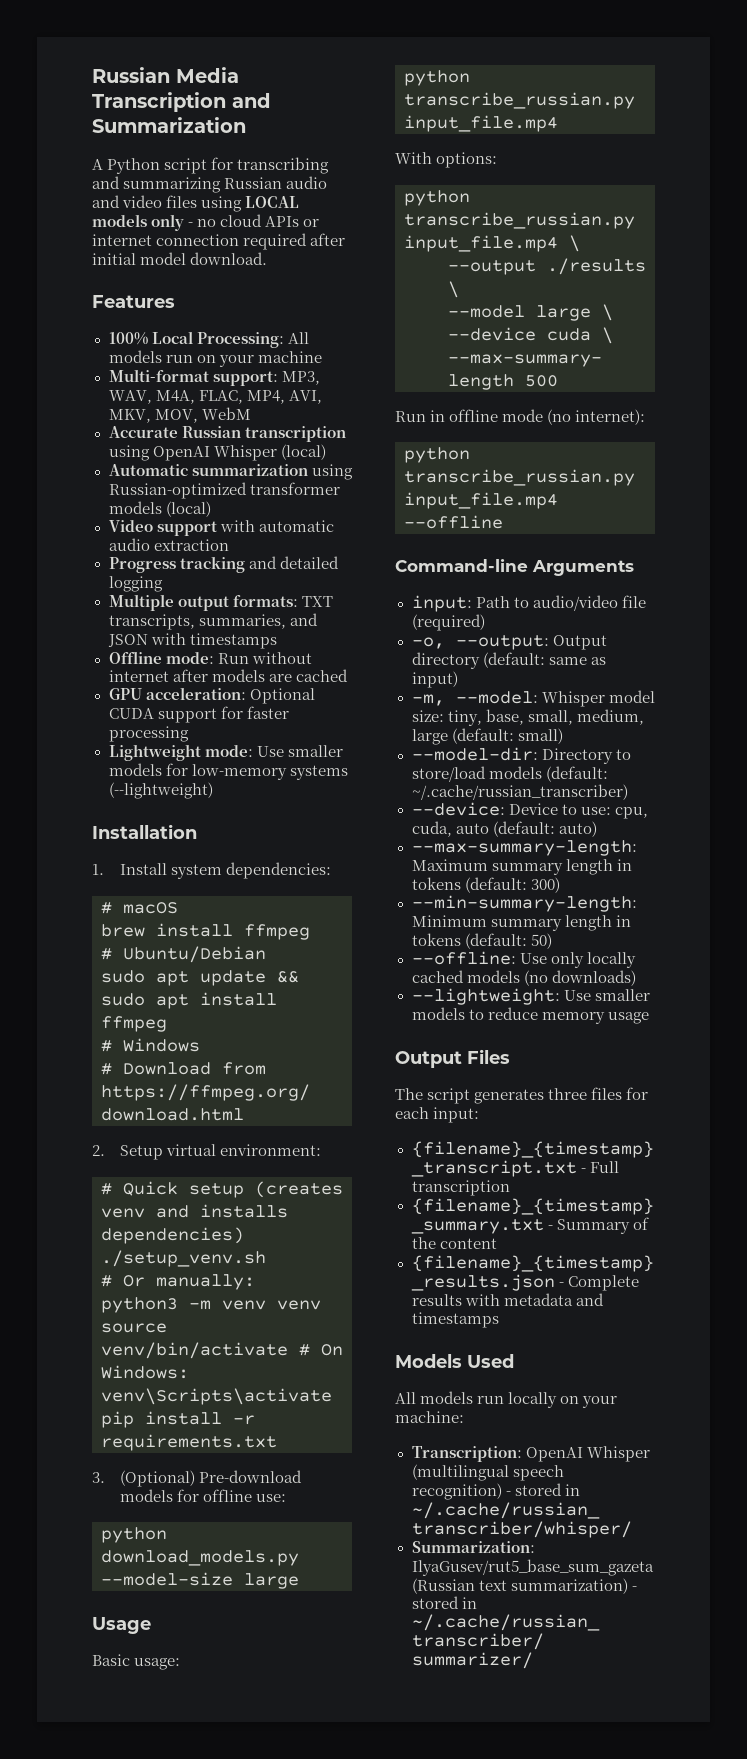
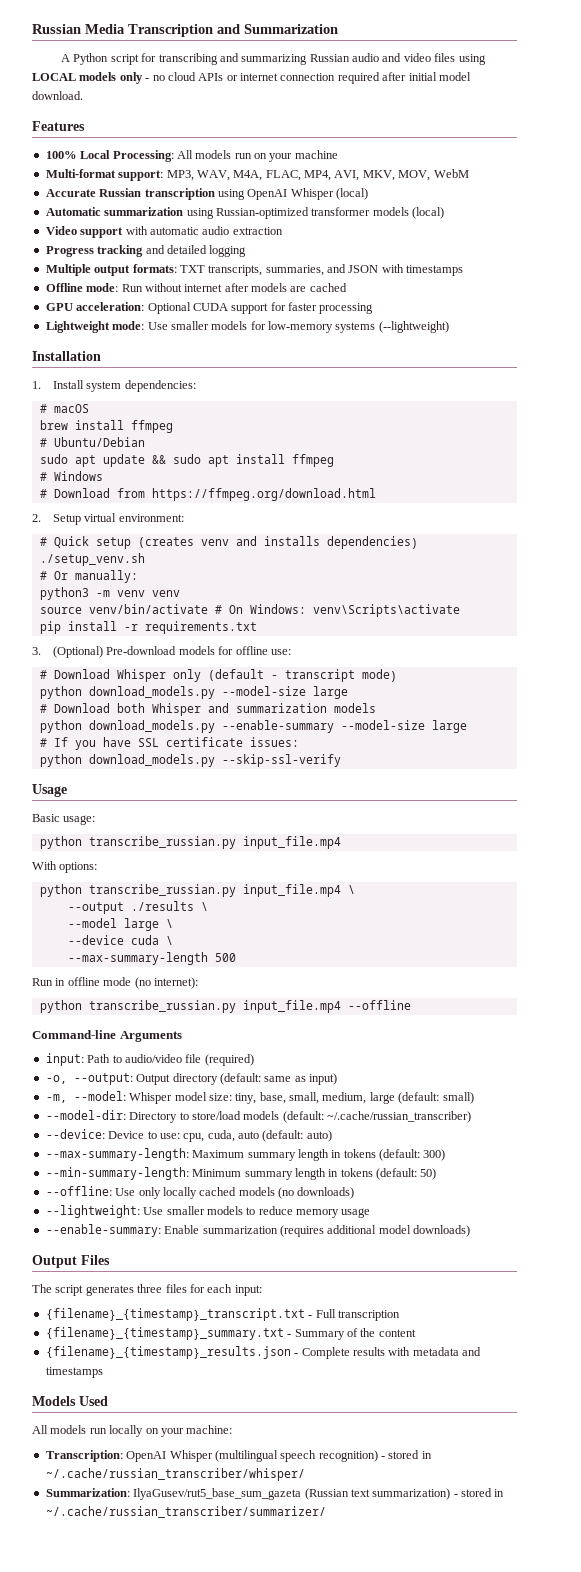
[101,1527,167,1543] [101,1550,299,1566] [101,1572,299,1589] python download_models.py --model-size large -> [39,669,397,682] [39,686,348,699] [39,703,376,716] [39,720,467,733] [39,737,299,750] [39,754,341,767] # Download Whisper only (default - transcript mode) // python download_models.py --model-size large // # Download both Whisper and summarization models // python download_models.py --enable-summary --model-size large // # If you have SSL certificate issues: // python download_models.py --skip-ssl-verify
(649, 1018) none -> [45,1224,470,1237] // --enable-summary: Enable summarization (requires additional model downloads)

